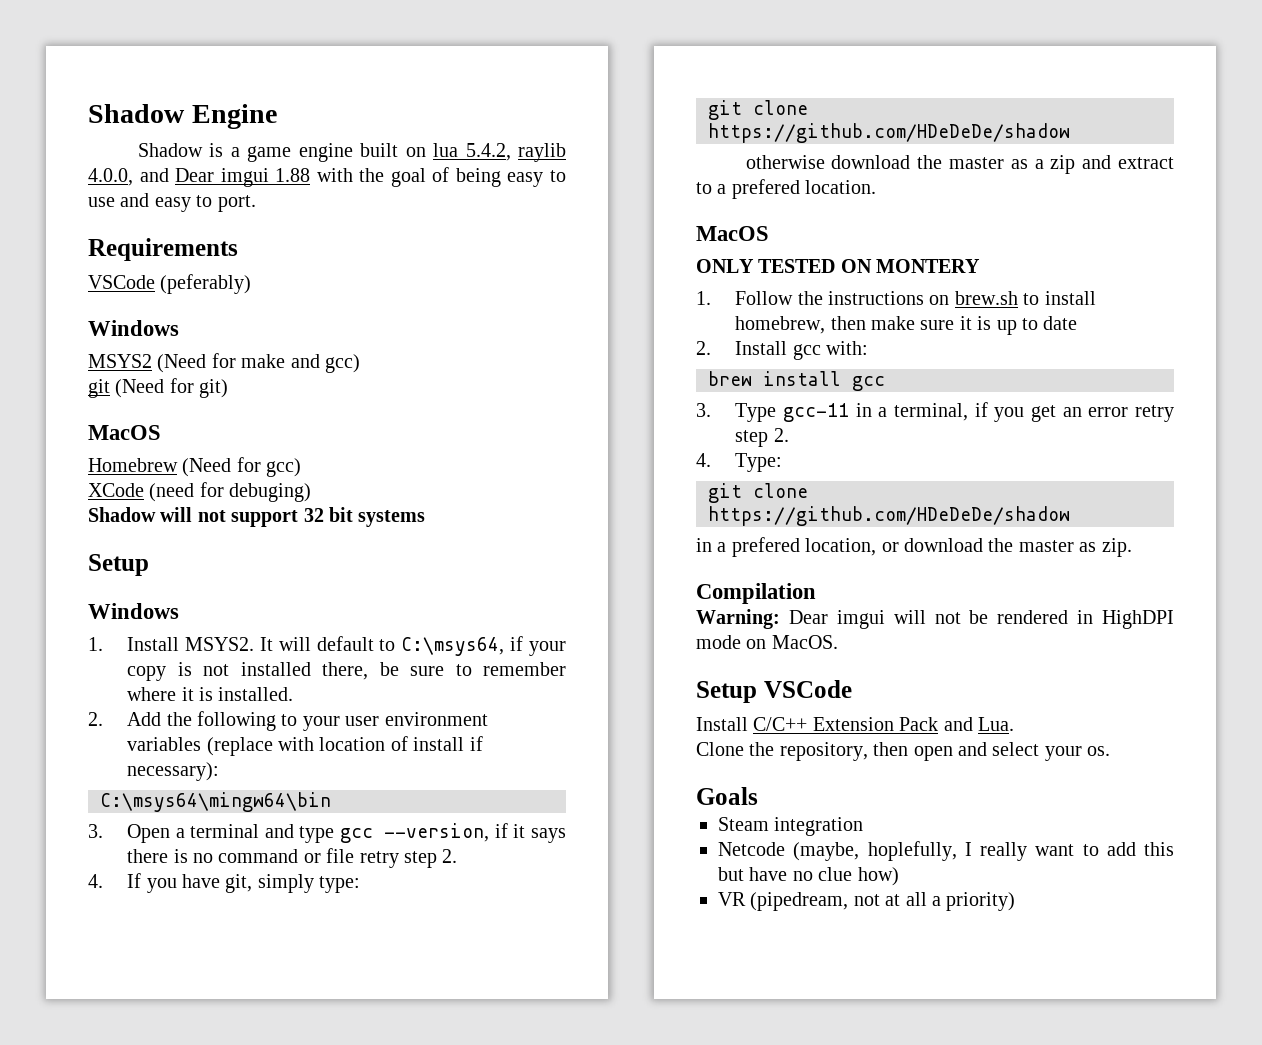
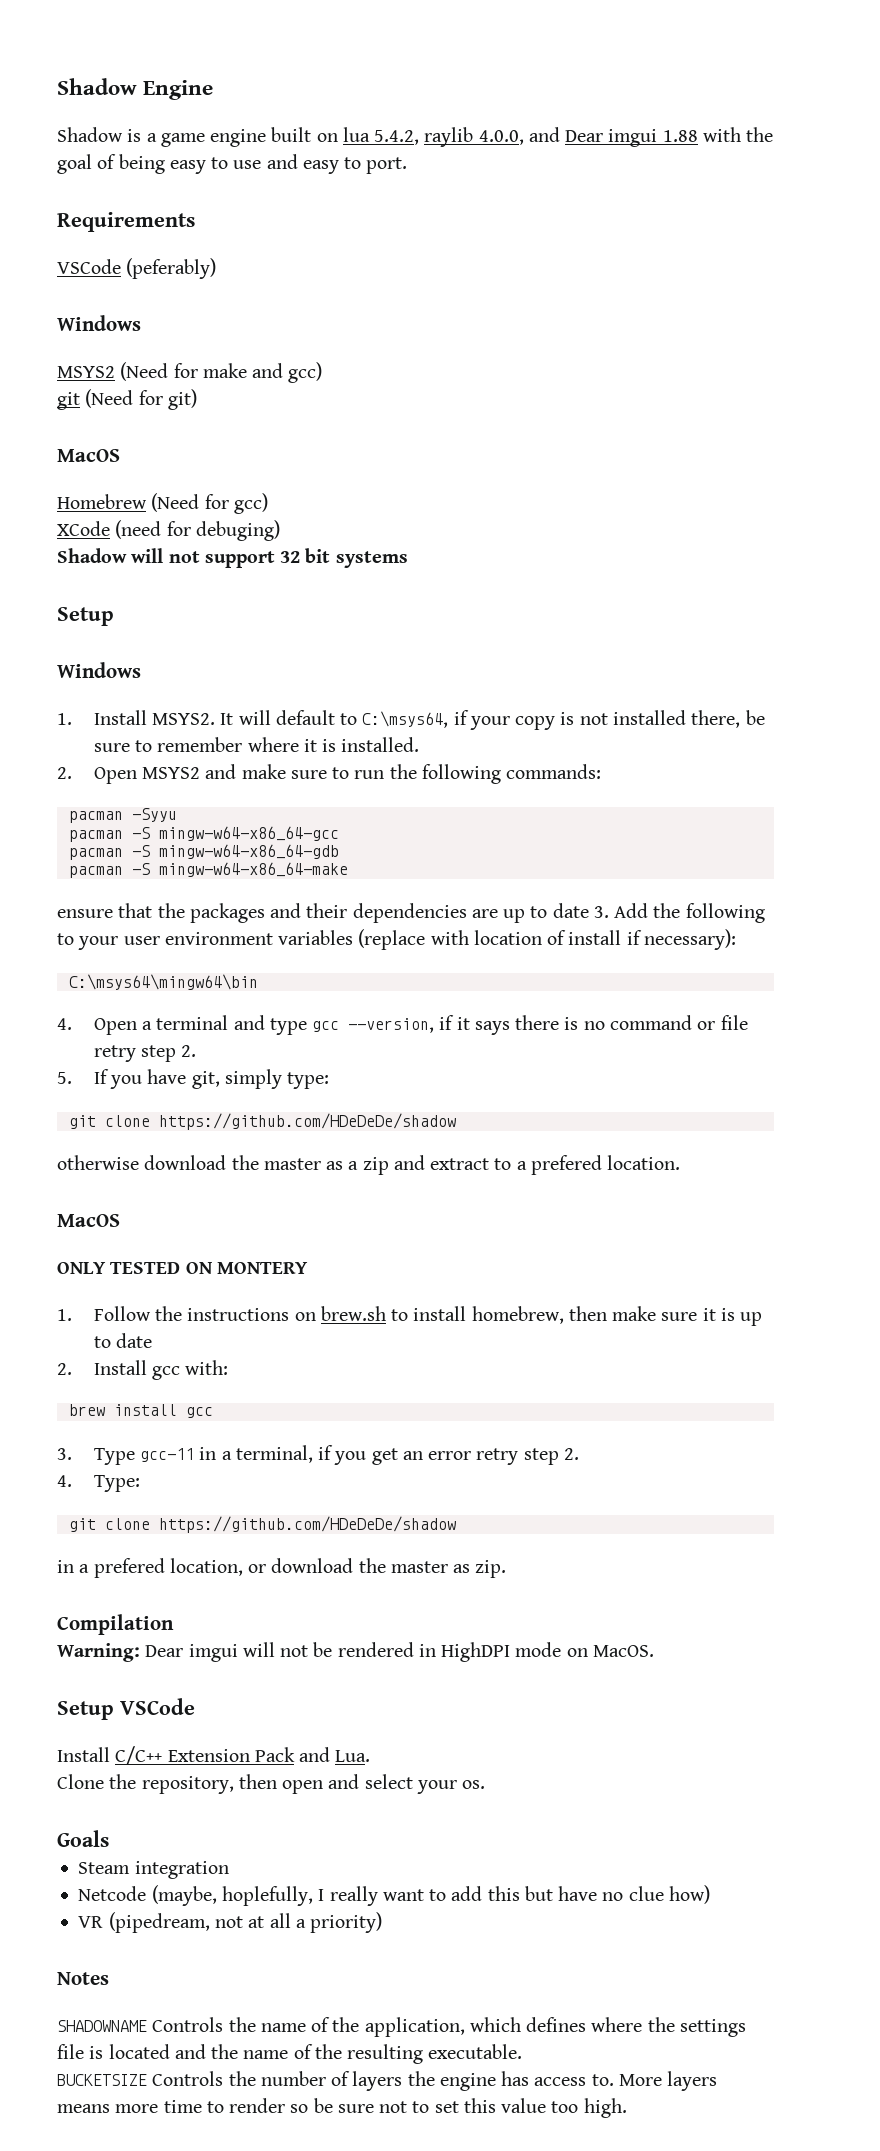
(103, 719) none -> [93,764,602,784] [68,808,177,823] [68,826,339,842] [68,844,339,860] [68,862,348,878] [57,903,609,923] Open MSYS2 and make sure to run the following commands: // pacman -Syyu // pacman -S mingw-w64-x86_64-gcc // pacman -S mingw-w64-x86_64-gdb // pacman -S mingw-w64-x86_64-make // ensure that the packages and their dependencies are up to date 3.
[88,824,103,838] 3. -> [57,1018,72,1030] 4.
[88,874,103,888] 4. -> [57,1072,72,1084] 5.
(1016, 901) none -> [57,1972,109,1985] [57,2017,746,2037] [57,2044,523,2064] [57,2071,718,2091] [57,2098,627,2118] // Notes // SHADOWNAME Controls the name of the application, which defines where the settings file is located and the name of the resulting executable. // BUCKETSIZE Controls the number of layers the engine has access to. More layers means more time to render so be sure not to set this value too high.

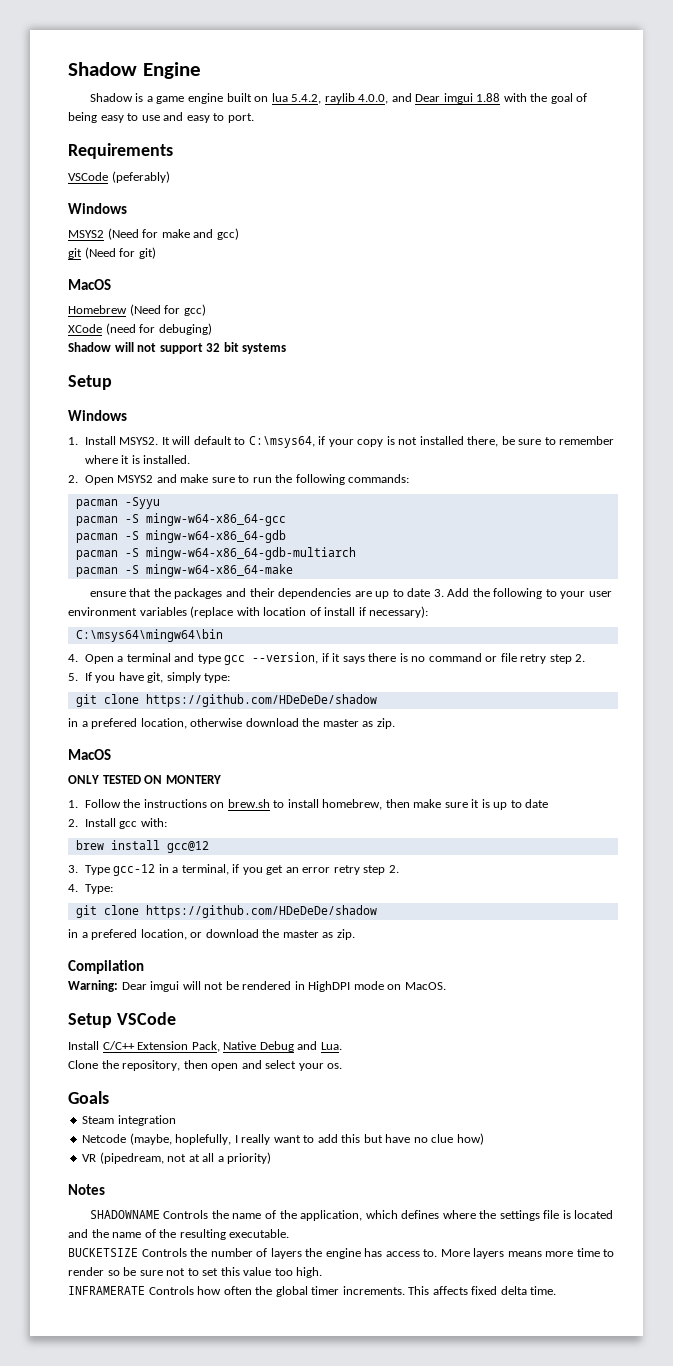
(339, 851) none -> [75,547,356,560] // pacman -S mingw-w64-x86_64-gdb-multiarch
(456, 1121) none -> [68,718,187,729] in a prefered location,
[348,1155,681,1175] a zip and extract to a prefered location. -> [376,718,395,729] zip.
[185,1407,213,1418] gcc -> [166,841,209,853] gcc@12
[140,1448,195,1462] gcc-11 -> [113,864,156,876] gcc-12
[254,1747,295,1762] Pack -> [191,1041,294,1052] Pack, Native Debug
(627, 2108) none -> [68,1286,557,1297] // INFRAMERATE Controls how often the global timer increments. This affects fixed delta time.

